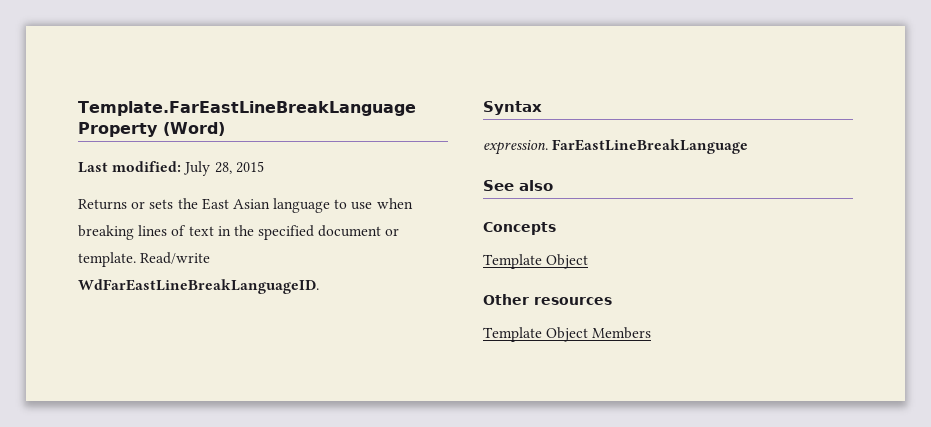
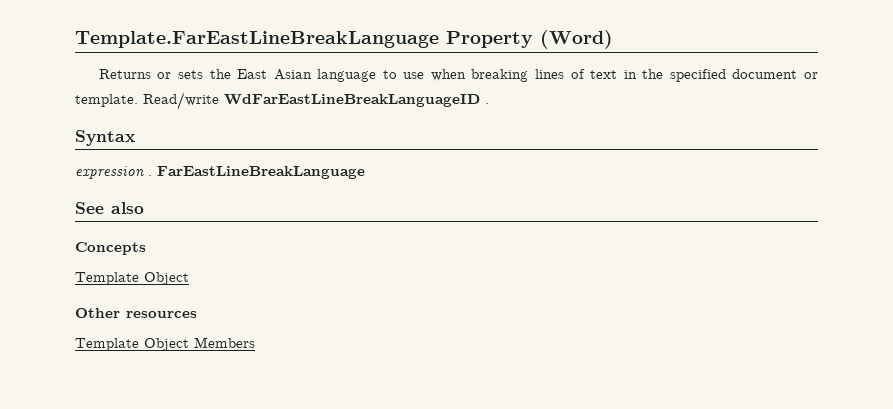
[78,161,264,176] // Last modified: July 28, 2015 -> (613, 39) none
[78,279,319,294] WdFarEastLineBreakLanguageID. -> [224,94,489,107] WdFarEastLineBreakLanguageID .
[483,140,548,155] expression. -> [75,166,152,179] expression .

